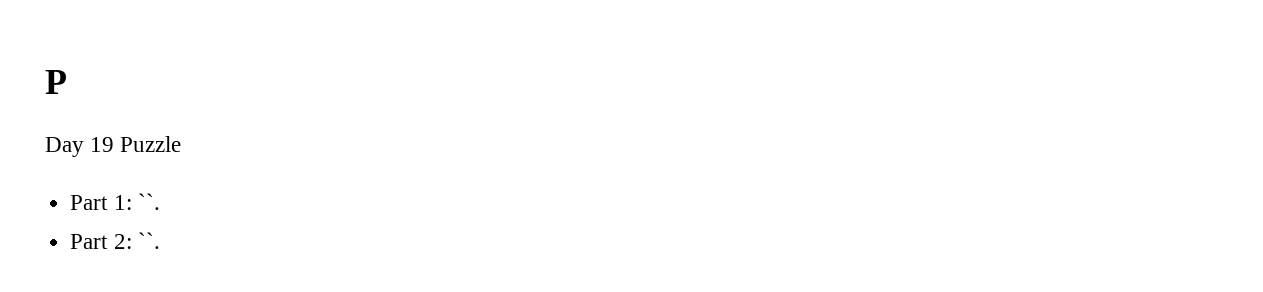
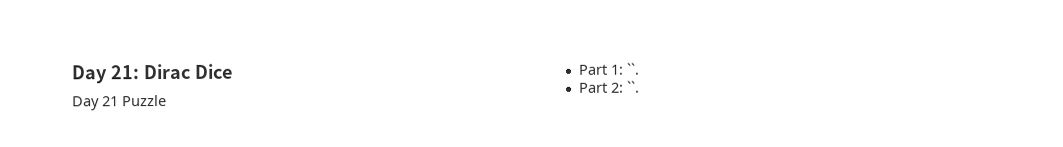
[45,70,67,94] [45,137,115,157] P // Day 19 -> [71,63,233,84] [72,96,119,111] Day 21: Dirac Dice // Day 21

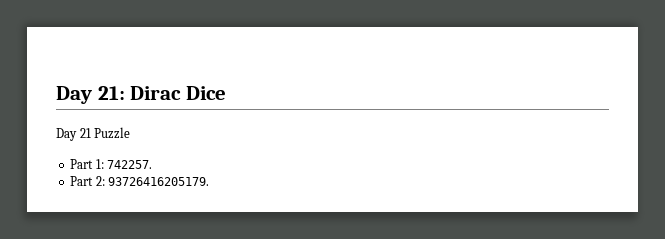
[625,62,640,75] ``. -> [107,160,153,169] 742257.
[626,80,640,93] ``. -> [108,177,210,186] 93726416205179.

